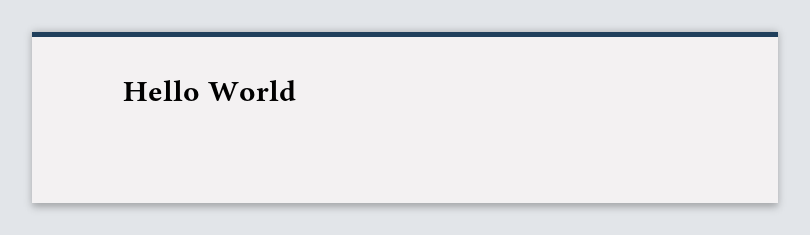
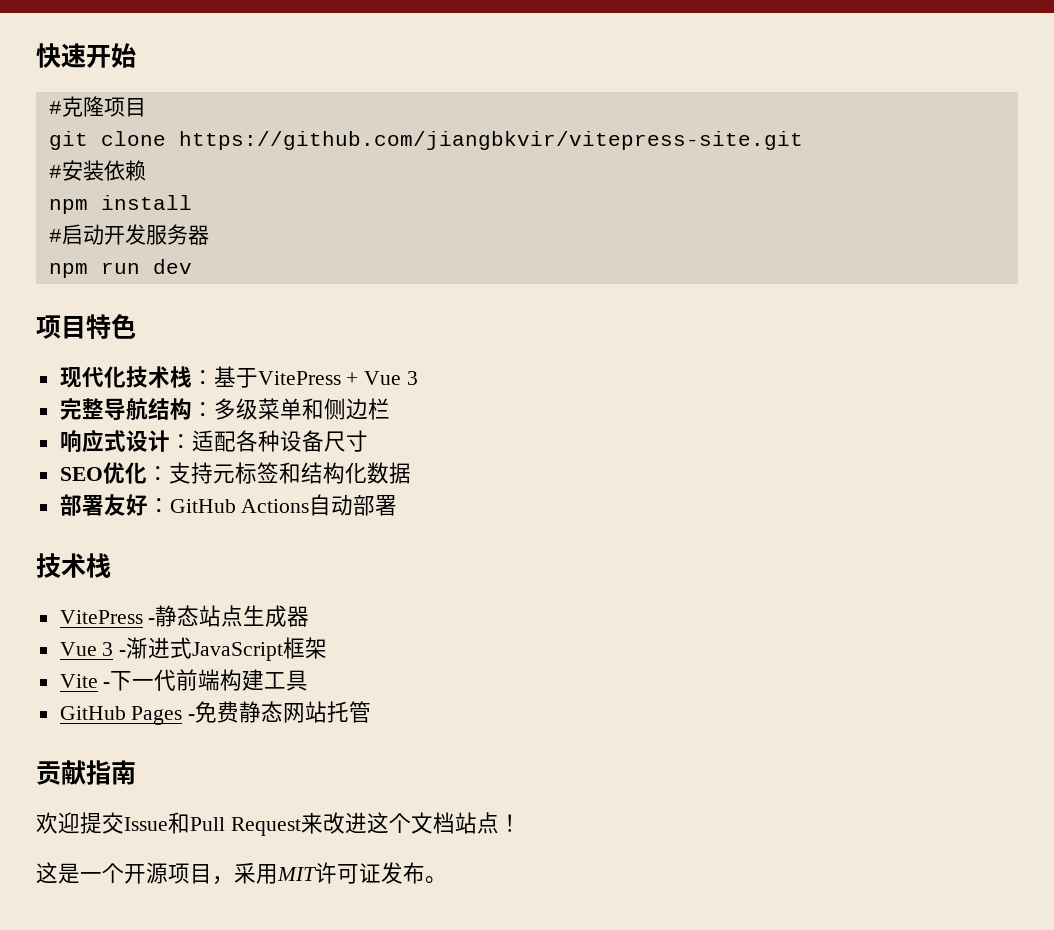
[123,80,297,101] Hello World -> [36,43,136,68] [48,96,146,117] [48,131,803,150] [48,160,146,181] [48,195,192,214] [48,224,209,245] [48,259,192,278] [36,314,136,339] [59,366,419,388] [59,398,390,420] [59,429,368,453] [59,462,411,484] [59,494,398,516] [36,553,111,578] [59,605,310,627] [59,637,328,661] [59,669,309,691] [59,701,372,725] [36,760,136,785] [36,812,521,836] [36,862,447,885] 快速开始 // #克隆项目 // git clone https://github.com/jiangbkvir/vitepress-site.git // #安装依赖 // npm install // #启动开发服务器 // npm run dev // 项目特色 // 现代化技术栈：基于VitePress + Vue 3 // 完整导航结构：多级菜单和侧边栏 // 响应式设计：适配各种设备尺寸 // SEO优化：支持元标签和结构化数据 // 部署友好：GitHub Actions自动部署 // 技术栈 // VitePress -静态站点生成器 // Vue 3 -渐进式JavaScript框架 // Vite -下一代前端构建工具 // GitHub Pages -免费静态网站托管 // 贡献指南 // 欢迎提交Issue和Pull Request来改进这个文档站点！ // 这是一个开源项目，采用MIT许可证发布。

